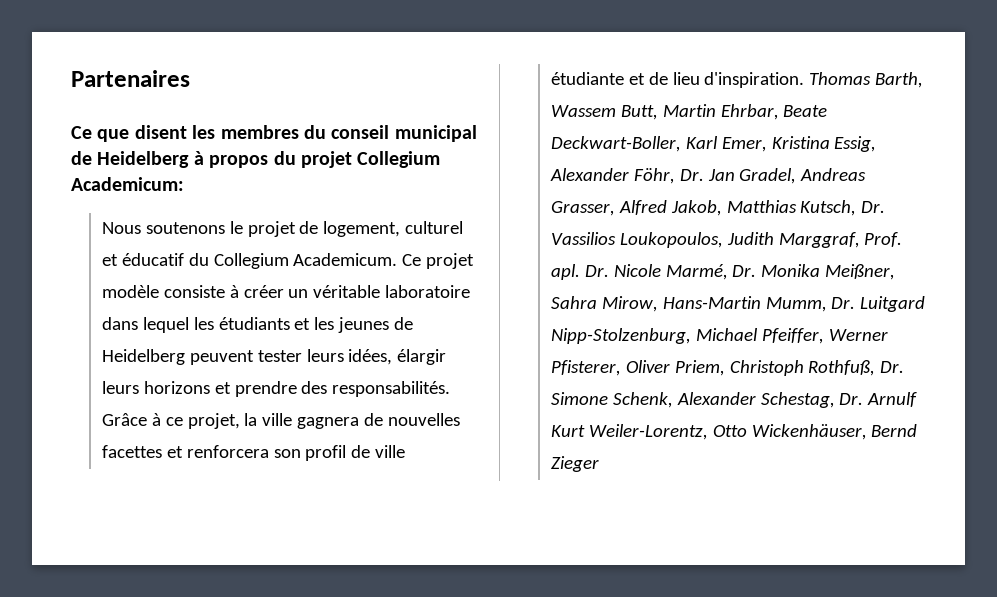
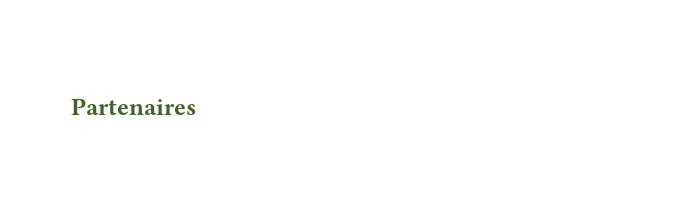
[71,125,477,142] [71,151,441,168] [71,177,184,191] [101,221,464,237] [101,253,475,269] [101,285,471,298] [101,317,414,333] [101,349,447,365] [101,381,451,397] [101,413,461,429] [101,445,406,461] [550,72,924,88] [550,104,828,120] [550,136,877,152] [549,168,867,184] [550,200,886,216] [550,232,903,248] [550,264,896,280] [550,296,926,312] [550,328,888,344] [550,360,905,376] [550,392,918,408] [550,424,918,440] [550,456,599,472] // Ce que disent les membres du conseil municipal de Heidelberg à propos du projet Collegium Academicum: // Nous soutenons le projet de logement, culturel et éducatif du Collegium Academicum. Ce projet modèle consiste à créer un véritable laboratoire dans lequel les étudiants et les jeunes de Heidelberg peuvent tester leurs idées, élargir leurs horizons et prendre des responsabilités. Grâce à ce projet, la ville gagnera de nouvelles facettes et renforcera son profil de ville étudiante et de lieu d'inspiration. Thomas Barth, Wassem Butt, Martin Ehrbar, Beate Deckwart-Boller, Karl Emer, Kristina Essig, Alexander Föhr, Dr. Jan Gradel, Andreas Grasser, Alfred Jakob, Matthias Kutsch, Dr. Vassilios Loukopoulos, Judith Marggraf, Prof. apl. Dr. Nicole Marmé, Dr. Monika Meißner, Sahra Mirow, Hans-Martin Mumm, Dr. Luitgard Nipp-Stolzenburg, Michael Pfeiffer, Werner Pfisterer, Oliver Priem, Christoph Rothfuß, Dr. Simone Schenk, Alexander Schestag, Dr. Arnulf Kurt Weiler-Lorentz, Otto Wickenhäuser, Bernd Zieger -> (196, 106) none

